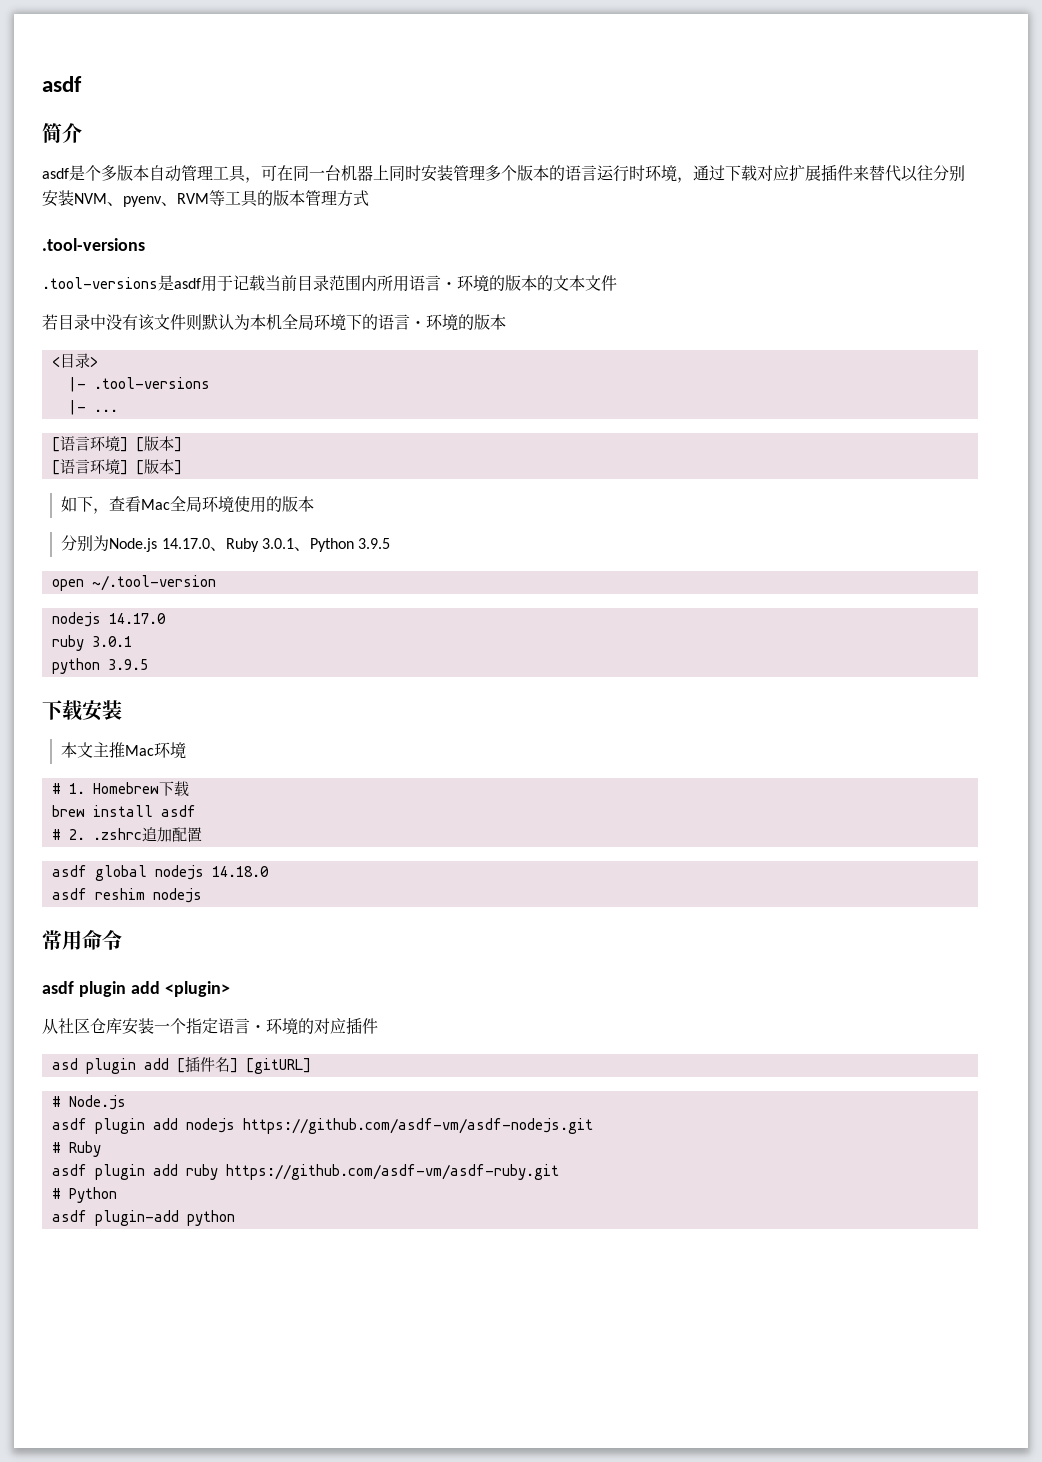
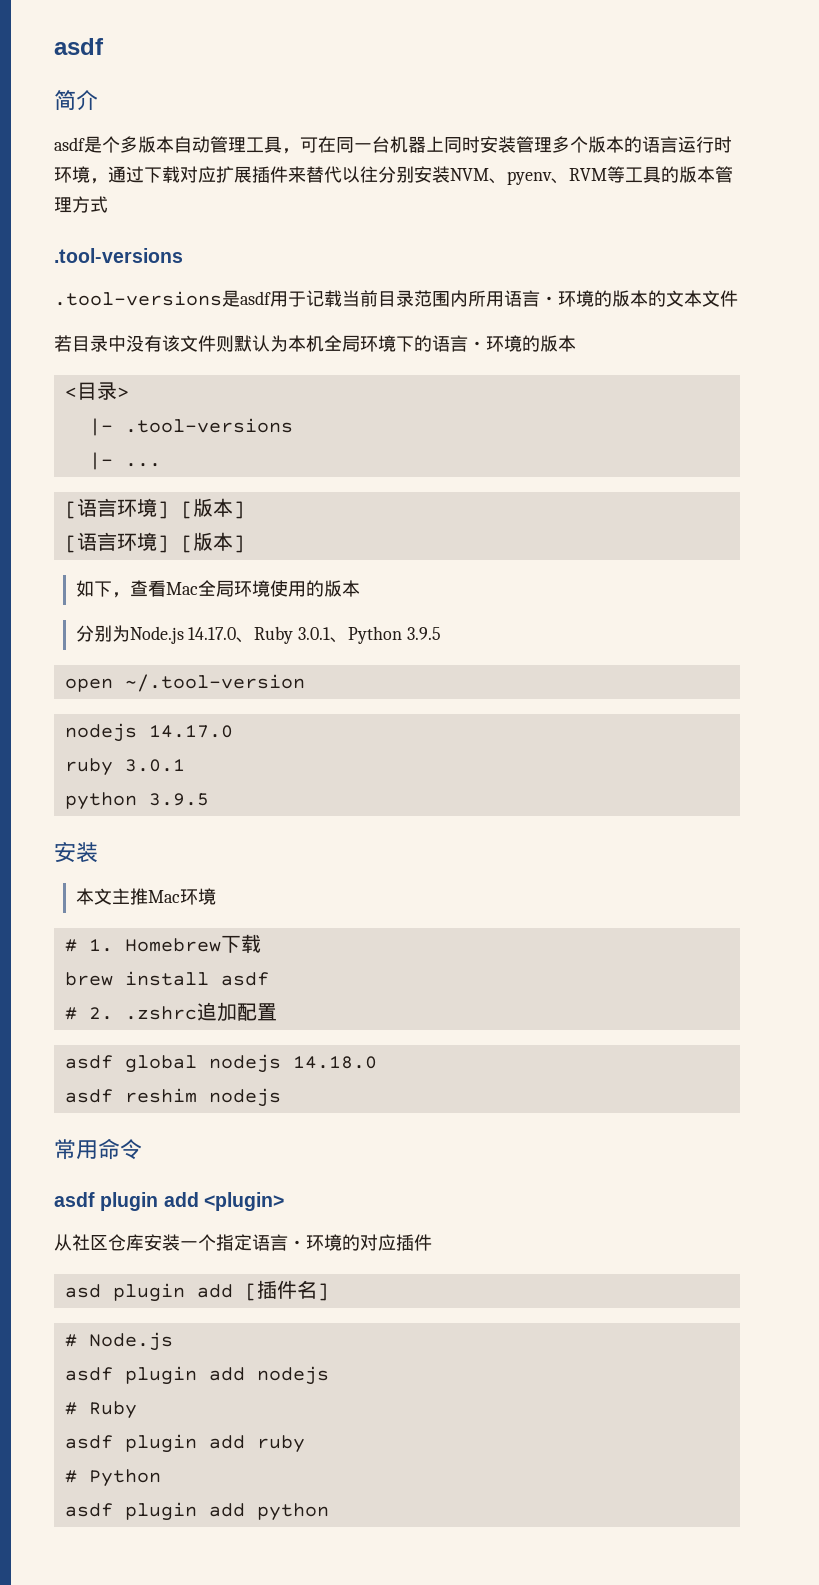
[42,700,83,721] 下载 -> (209, 799) none
[245,1058,311,1074] [gitURL] -> (329, 1292) none
[242,1118,593,1134] https://github.com/asdf-vm/asdf-nodejs.git -> (329, 1375) none
[225,1164,559,1180] https://github.com/asdf-vm/asdf-ruby.git -> (305, 1444) none
[94,1210,179,1226] plugin-add -> [124,1502,245,1521] plugin add

